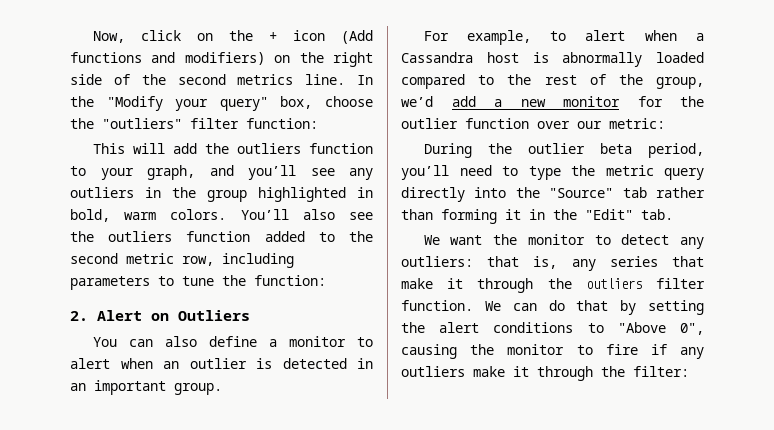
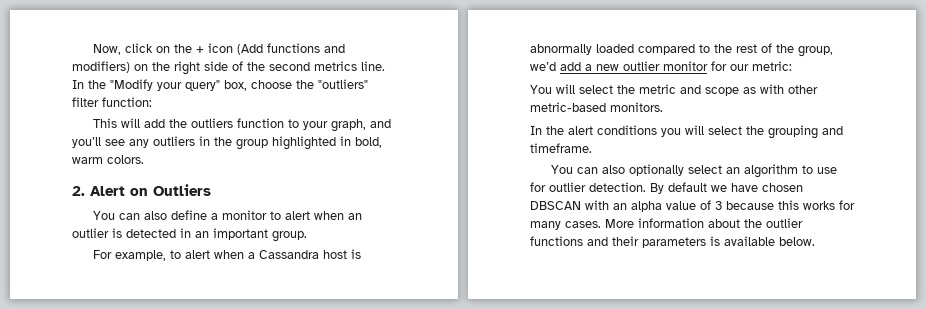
[240,209,373,220] [70,231,373,242] [70,253,294,268] [70,275,326,290] You’ll also see the outliers function added to the second metric row, including parameters to tune the function: -> (144, 159) none
(546, 103) none -> [623,61,660,71] outlier
[680,96,704,107] [401,118,665,129] [423,143,704,158] [401,165,704,180] [401,187,705,202] [401,209,673,224] [423,234,704,249] [401,256,704,271] [401,278,705,293] [401,300,704,315] [401,322,704,335] [401,344,704,359] [401,366,689,381] the outlier function over our metric: // During the outlier beta period, you’ll need to type the metric query directly into the "Source" tab rather than forming it in the "Edit" tab. // We want the monitor to detect any outliers: that is, any series that make it through the outliers filter function. We can do that by setting the alert conditions to "Above 0", causing the monitor to fire if any outliers make it through the filter: -> [730,61,792,71] [530,84,818,96] [530,102,663,112] [530,125,843,139] [530,143,592,153] [550,164,837,178] [530,182,803,194] [530,200,855,212] [530,218,803,230] [530,236,815,248] our metric: // You will select the metric and scope as with other metric-based monitors. // In the alert conditions you will select the grouping and timeframe. // You can also optionally select an algorithm to use for outlier detection. By default we have chosen DBSCAN with an alpha value of 3 because this works for many cases. More information about the outlier functions and their parameters is available below.

